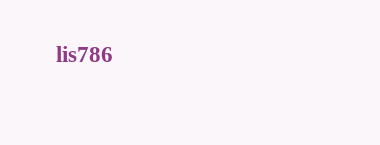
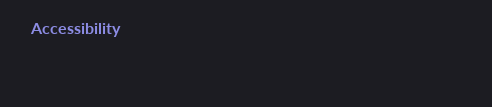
[56,46,113,62] lis786 -> [30,23,121,37] Accessibility

